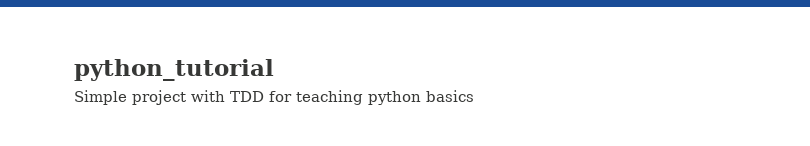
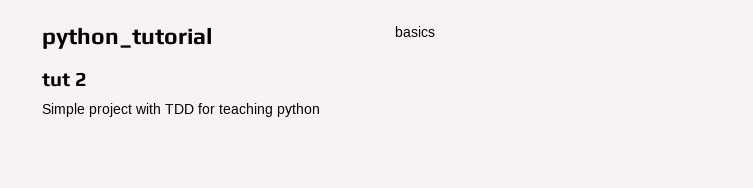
(274, 70) none -> [42,72,88,87] // tut 2

